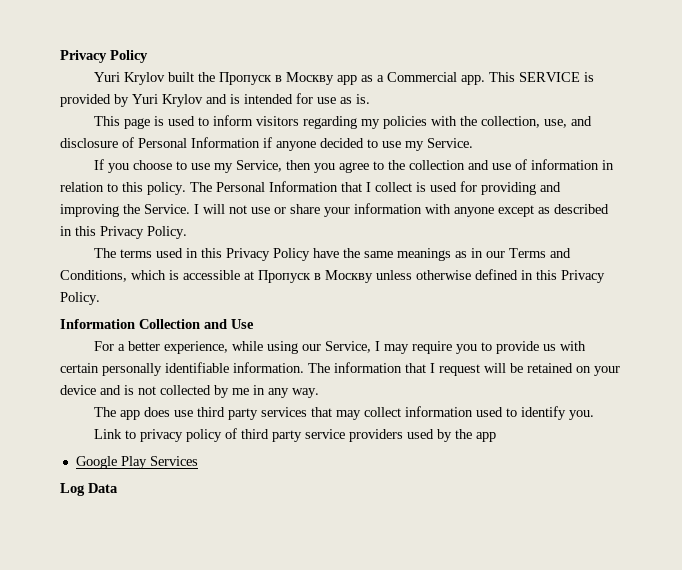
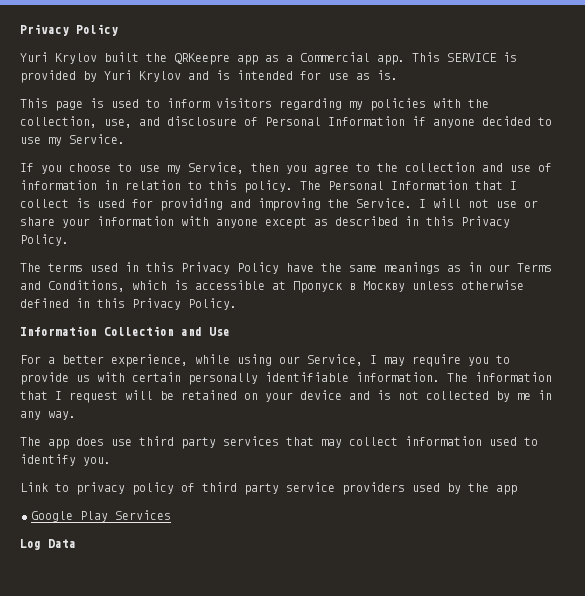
[218,72,334,85] Пропуск в Москву -> [174,53,230,65] QRKeepre

